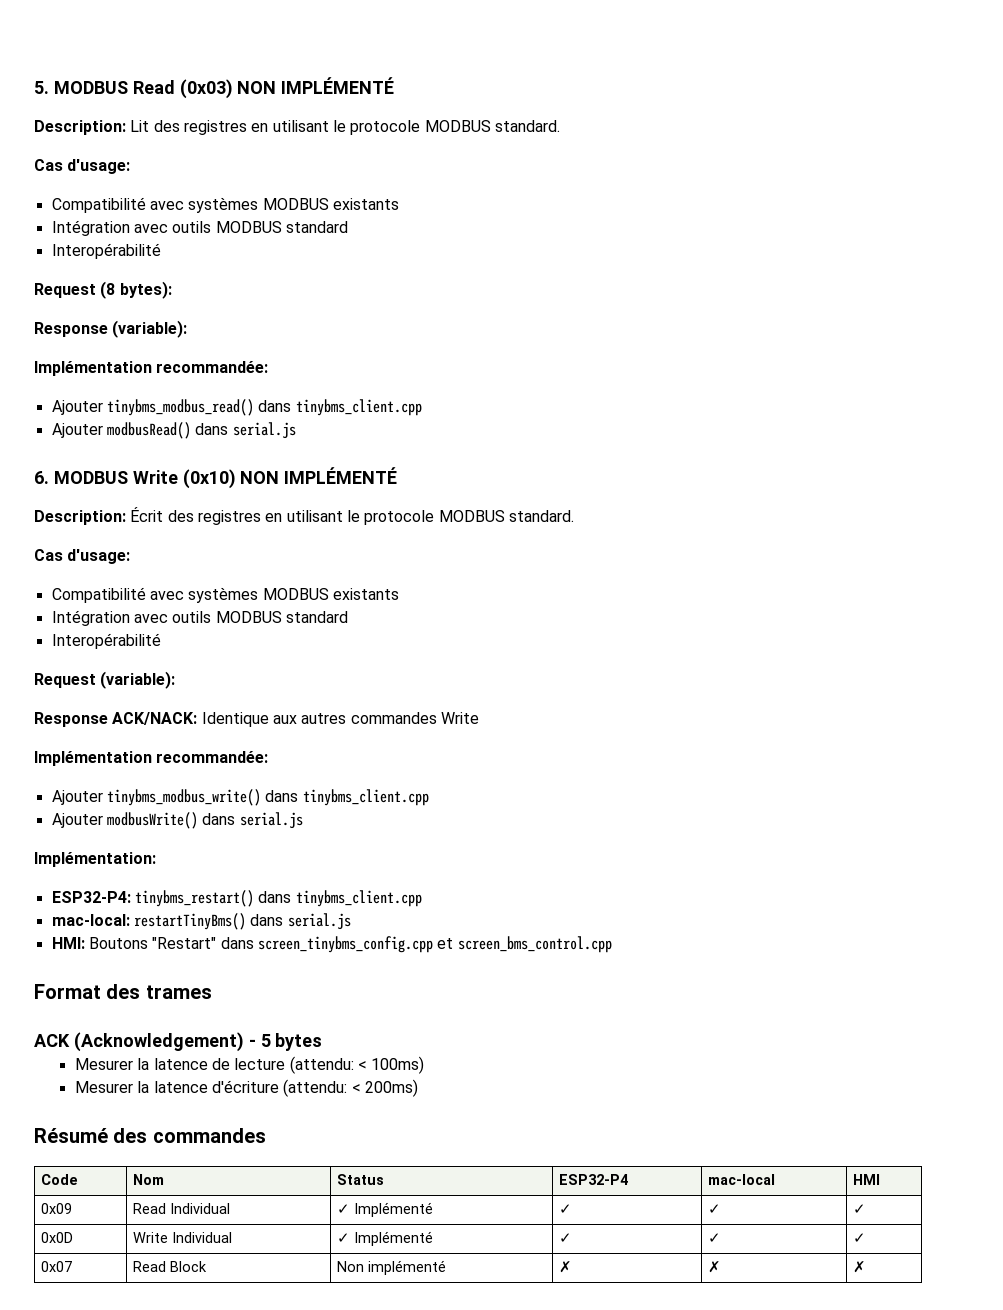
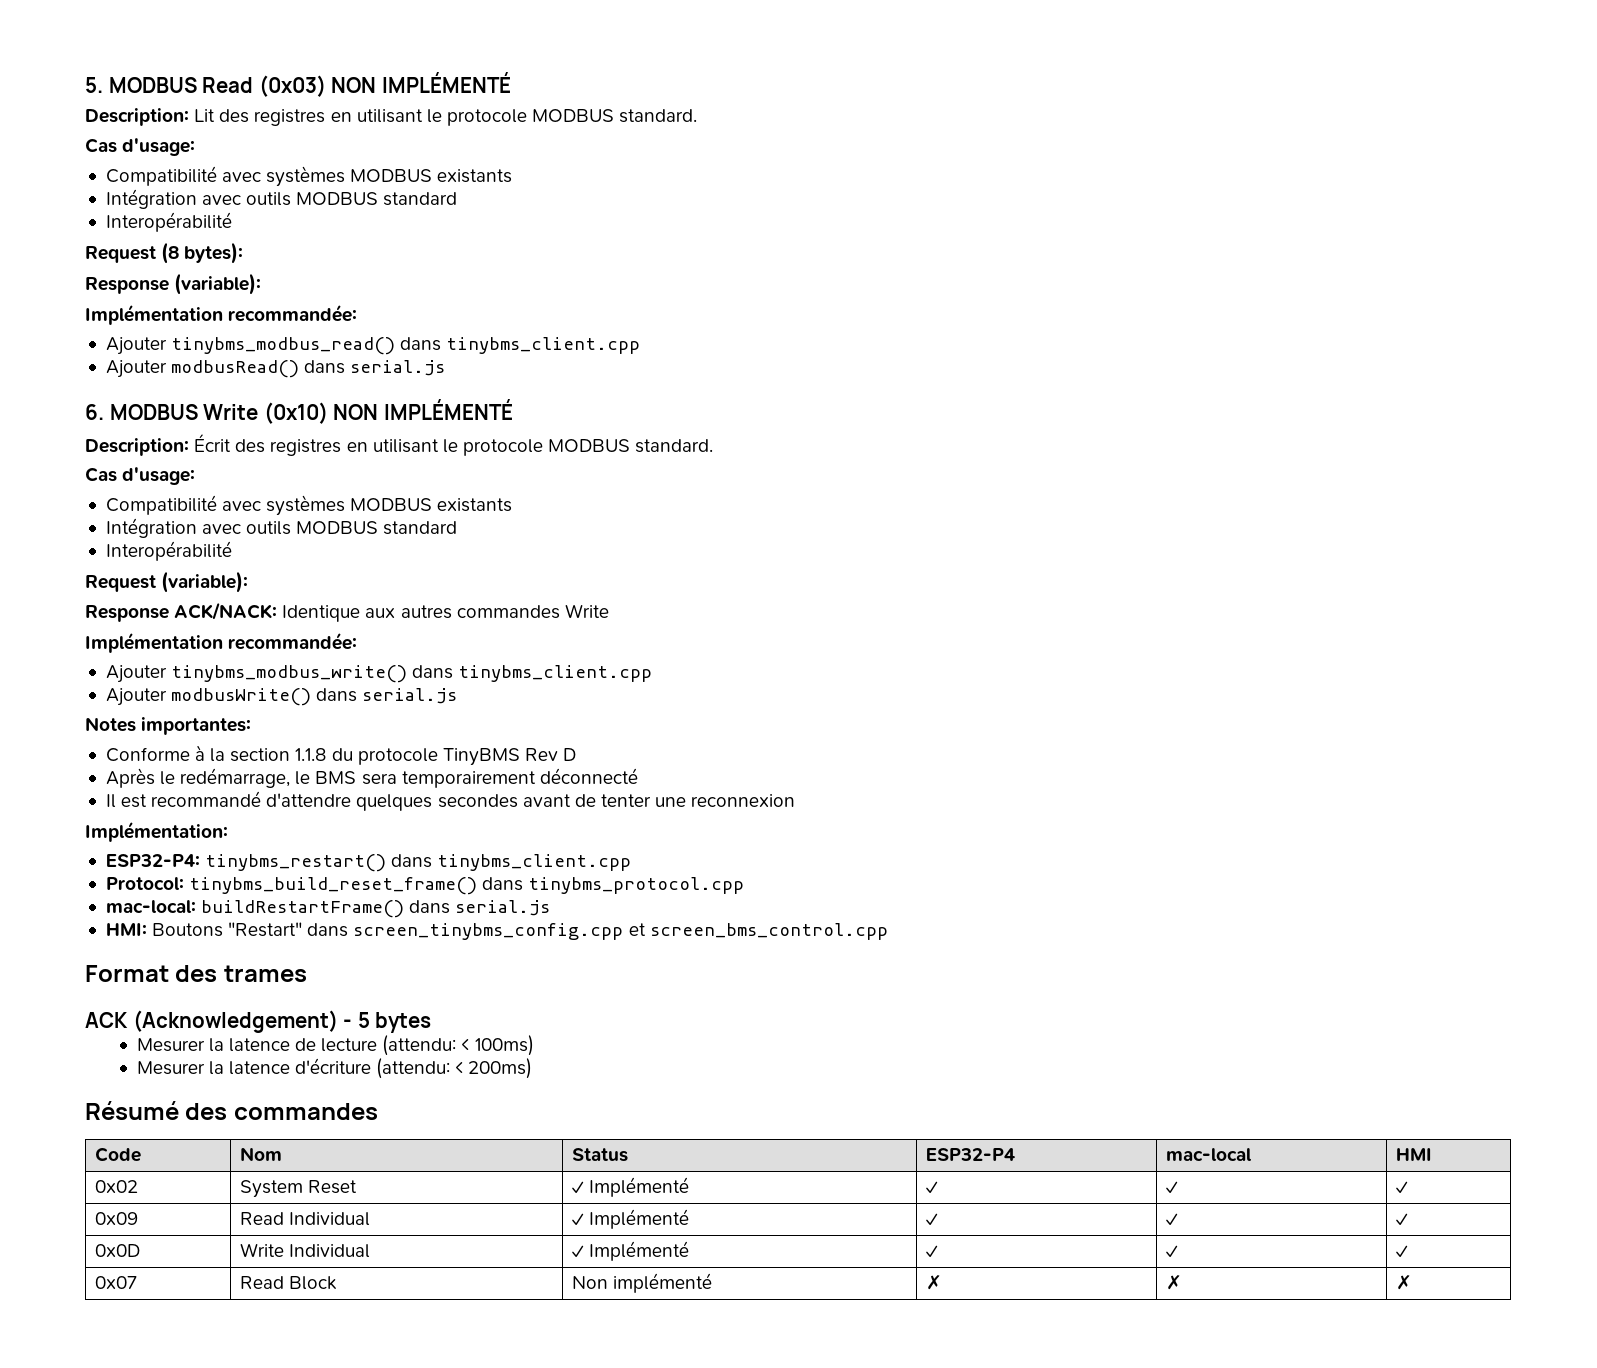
(303, 820) none -> [85,717,252,735] [105,745,577,766] [105,768,638,788] [105,791,796,811] // Notes importantes: // Conforme à la section 1.1.8 du protocole TinyBMS Rev D // Après le redémarrage, le BMS sera temporairement déconnecté // Il est recommandé d'attendre quelques secondes avant de tenter une reconnexion
(422, 898) none -> [105,877,745,895] // Protocol: tinybms_build_reset_frame() dans tinybms_protocol.cpp
[133,913,246,930] restartTinyBms() -> [201,900,405,918] buildRestartFrame()
(880, 1179) none -> [95,1180,139,1193] [240,1180,358,1198] [572,1177,690,1197] [926,1181,939,1194] [1166,1181,1179,1194] [1396,1181,1409,1194] // 0x02 | System Reset | ✓ Implémenté | ✓ | ✓ | ✓

